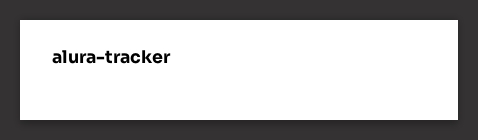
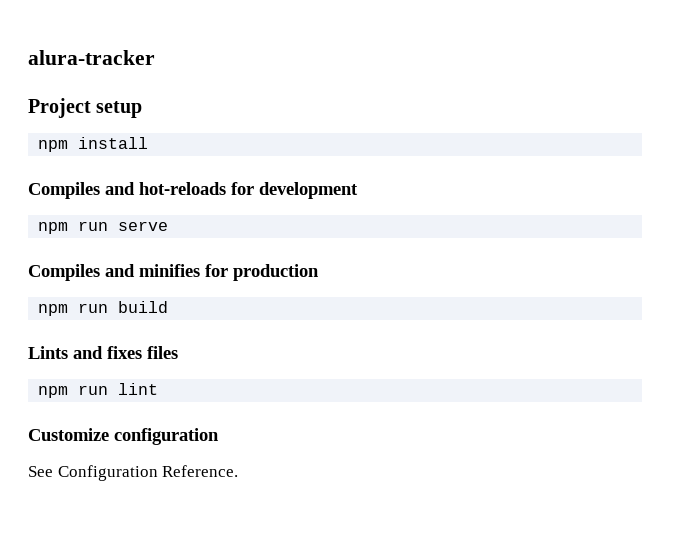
(171, 57) none -> [28,98,143,118] [38,137,149,152] [28,182,358,199] [38,221,169,234] [28,264,319,281] [38,301,169,316] [28,346,178,359] [38,383,159,398] [28,428,219,445] [28,465,239,481] // Project setup // npm install // Compiles and hot-reloads for development // npm run serve // Compiles and minifies for production // npm run build // Lints and fixes files // npm run lint // Customize configuration // See Configuration Reference.

